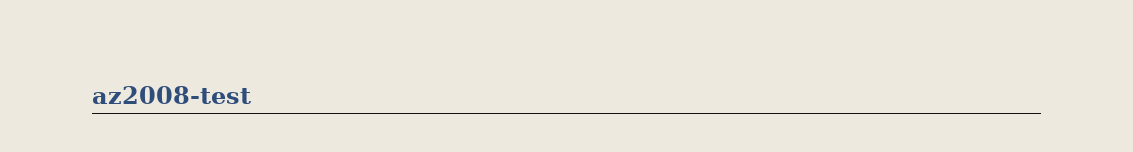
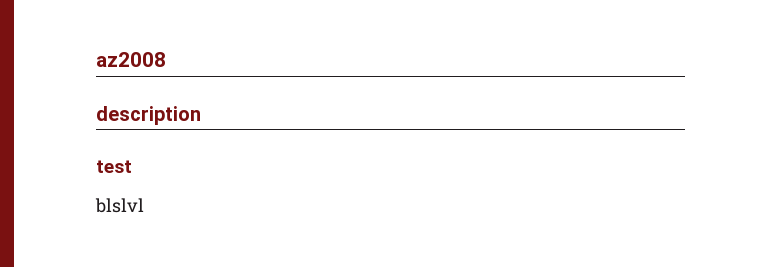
[92,86,251,104] az2008-test -> [96,52,166,67] [96,106,201,125] [96,160,132,173] [95,198,144,213] az2008 // description // test // blslvl

